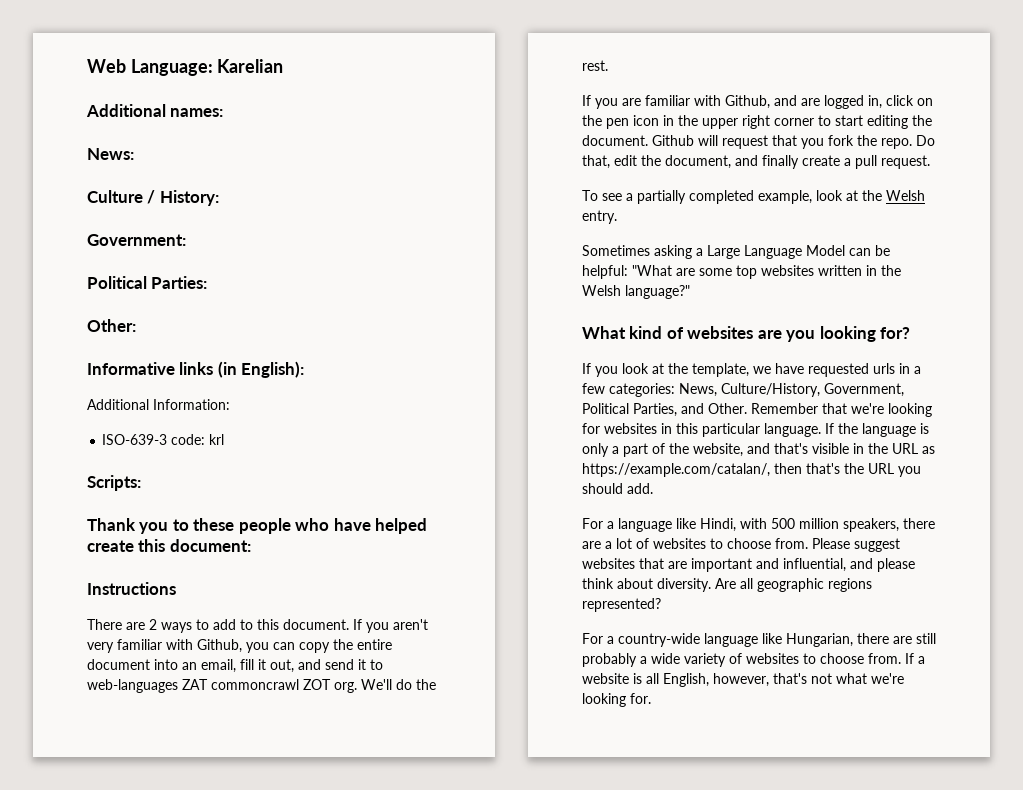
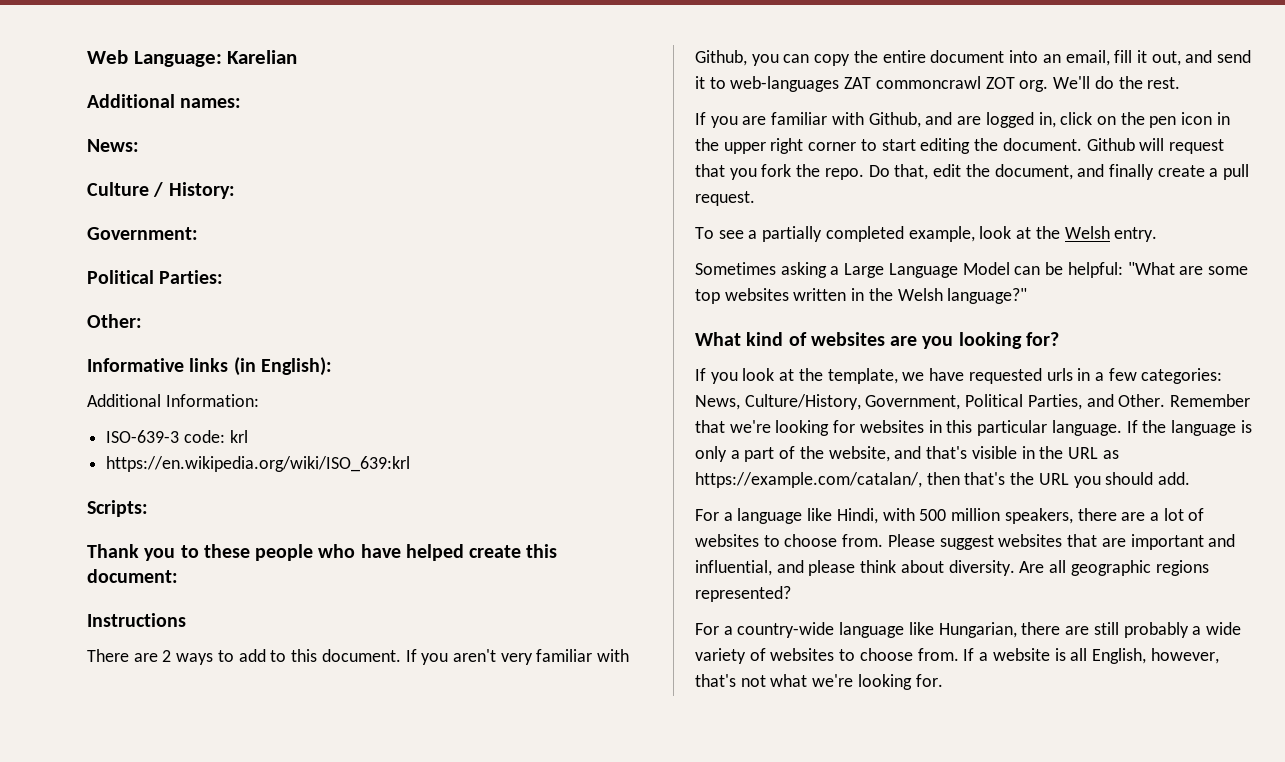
(225, 439) none -> [106,456,411,472] // https://en.wikipedia.org/wiki/ISO_639:krl

